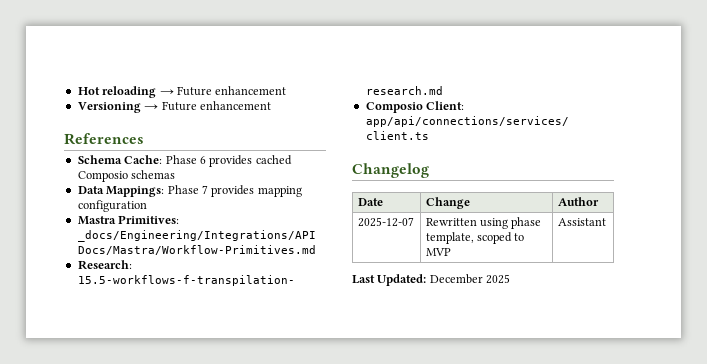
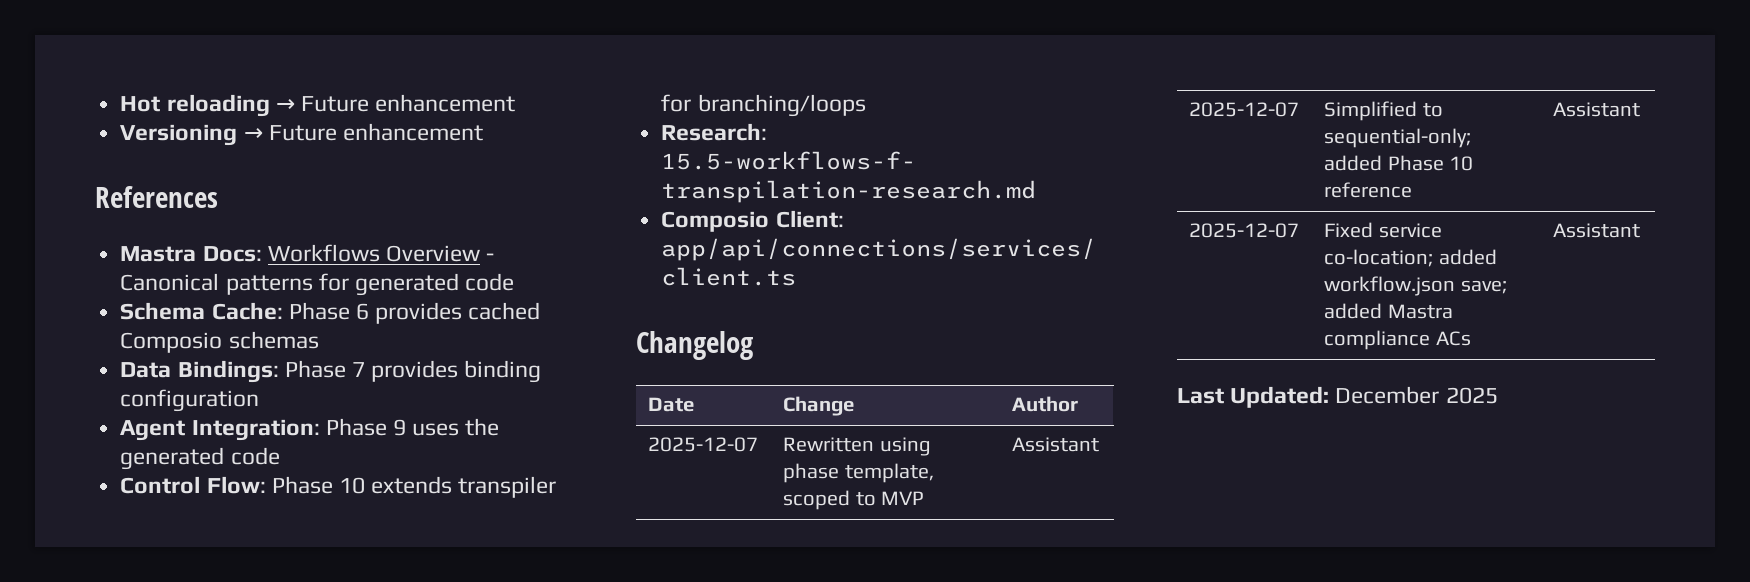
(144, 139) none -> [120,244,495,262] [120,273,515,296] // Mastra Docs: Workflows Overview - Canonical patterns for generated code
[106,186,165,197] Mappings: -> [177,360,279,383] Bindings:
[257,186,302,197] mapping -> [464,360,542,383] binding
[77,215,180,225] [77,230,316,242] [77,245,316,255] Mastra Primitives: _docs/Engineering/Integrations/API Docs/Mastra/Workflow-Primitives.md -> [120,418,500,441] [120,447,280,470] [120,476,557,498] [661,94,866,117] Agent Integration: Phase 9 uses the generated code // Control Flow: Phase 10 extends transpiler for branching/loops
(606, 222) none -> [1189,102,1300,117] [1324,101,1443,121] [1324,128,1472,148] [1324,155,1474,171] [1324,182,1413,198] [1553,102,1641,117] [1189,223,1300,238] [1324,222,1442,238] [1324,249,1497,267] [1324,276,1507,296] [1324,303,1453,319] [1324,330,1471,350] [1553,223,1641,238] // 2025-12-07 | Simplified to sequential-only; added Phase 10 reference | Assistant // 2025-12-07 | Fixed service co-location; added workflow.json save; added Mastra compliance ACs | Assistant

